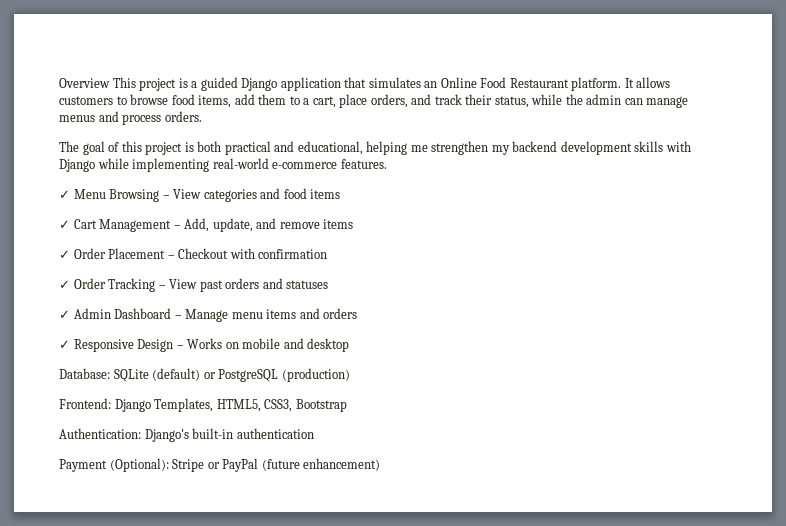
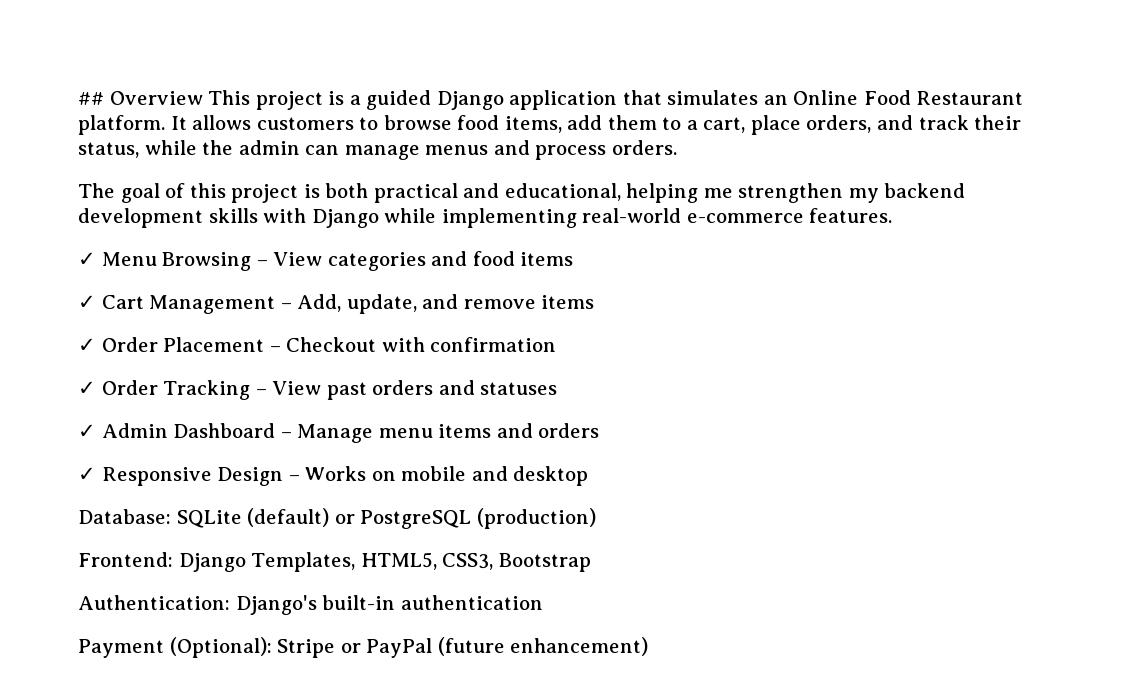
(59, 83) none -> [78,92,104,105] ##

